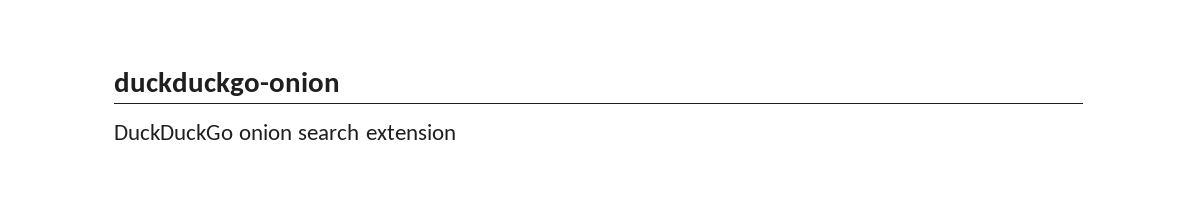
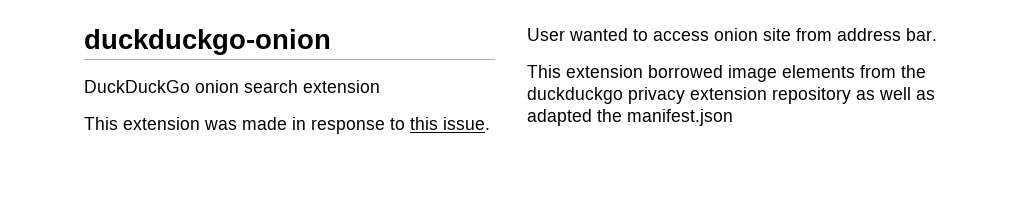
(456, 132) none -> [84,117,490,134] [527,28,937,41] [527,65,926,82] [527,87,935,104] [527,109,733,126] // This extension was made in response to this issue. User wanted to access onion site from address bar. // This extension borrowed image elements from the duckduckgo privacy extension repository as well as adapted the manifest.json

